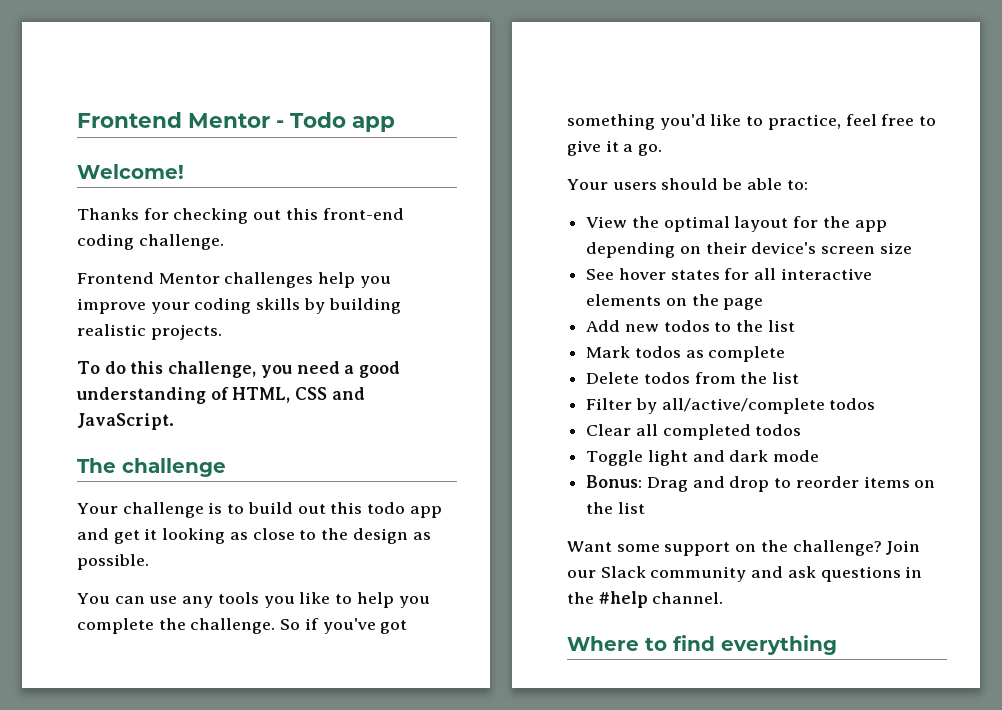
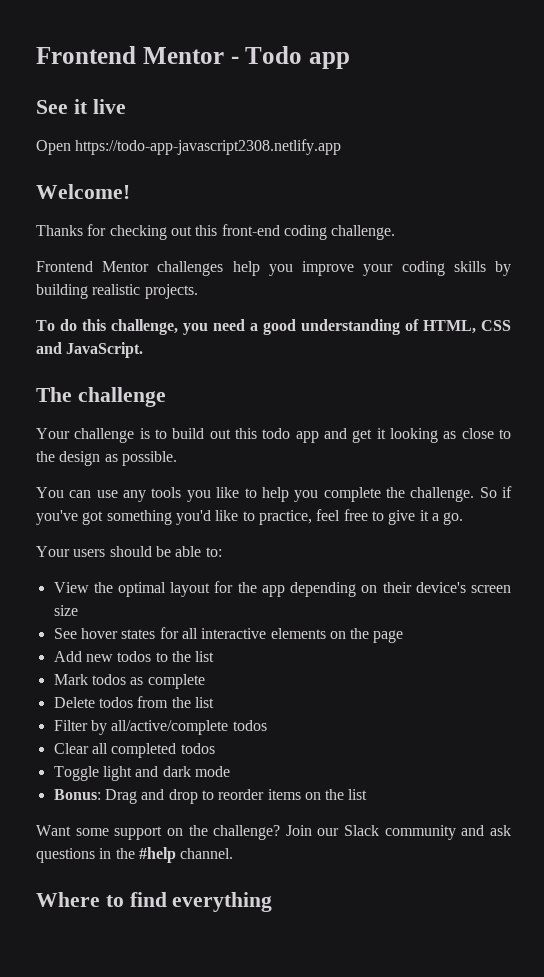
(395, 124) none -> [36,99,126,114] [36,139,342,155] // See it live // Open https://todo-app-javascript2308.netlify.app

